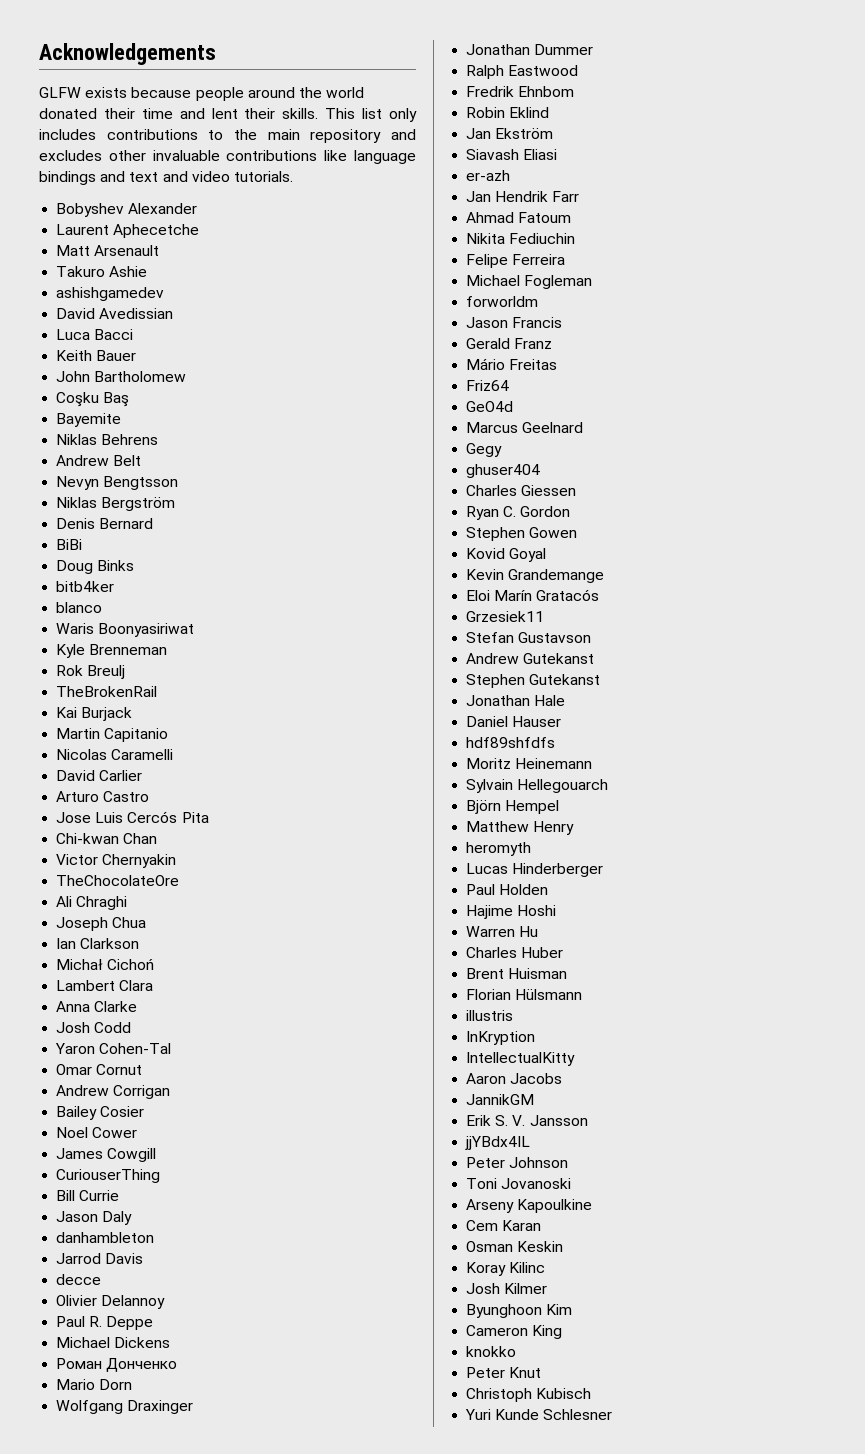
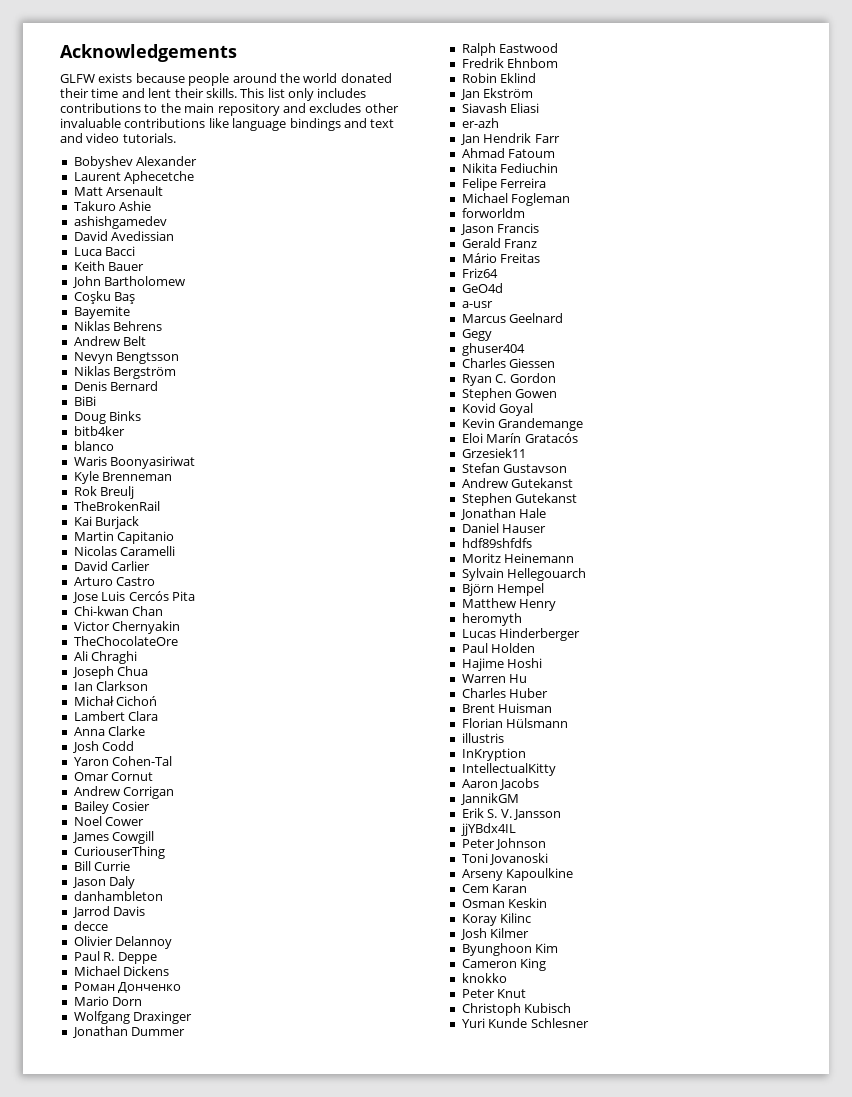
(514, 406) none -> [461,301,493,308] // a-usr

